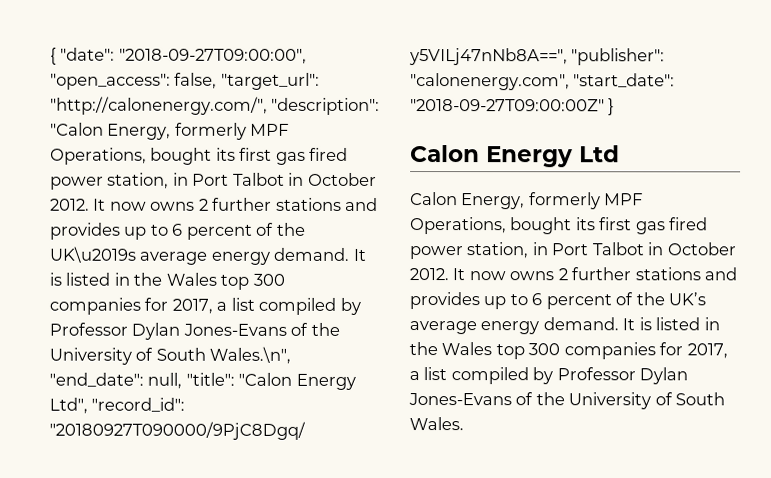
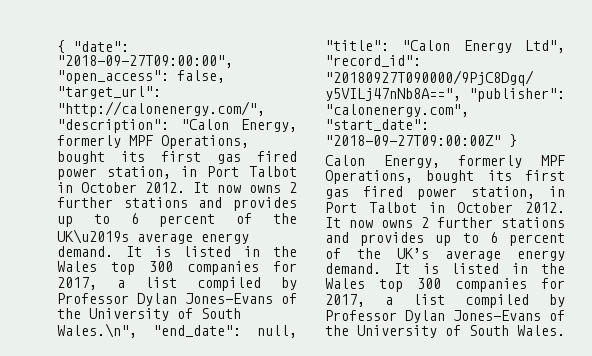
[410,145,620,168] // Calon Energy Ltd -> (517, 140) none

